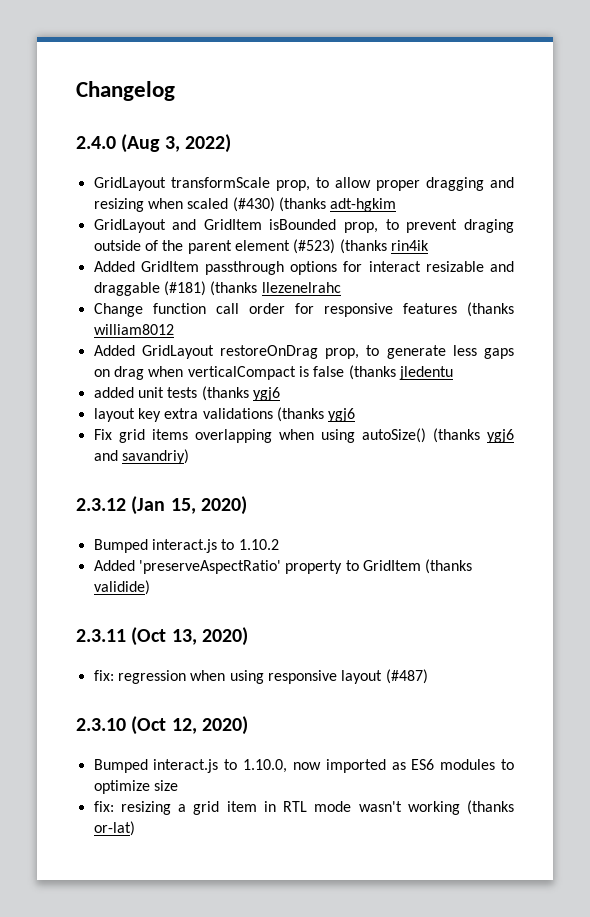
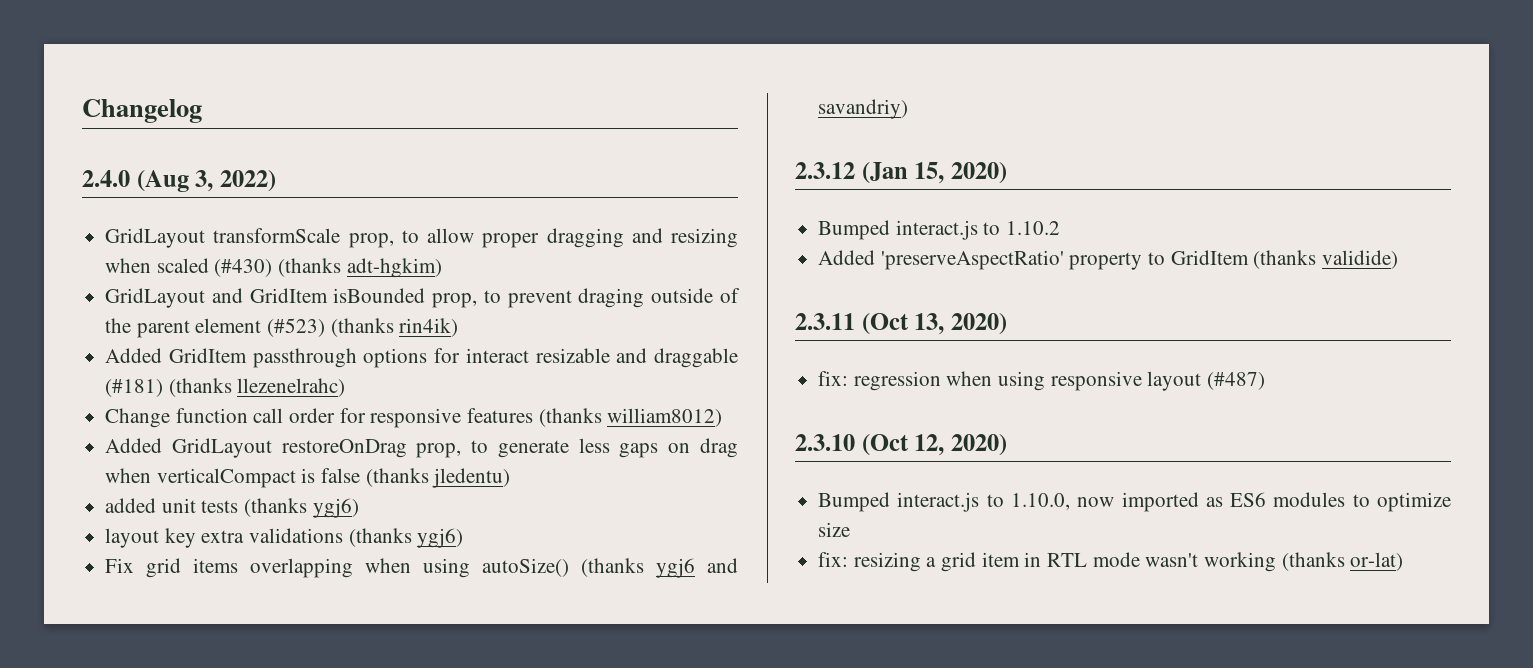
[330,198,397,212] adt-hgkim -> [346,258,442,278] adt-hgkim)
[390,240,429,251] rin4ik -> [399,318,459,337] rin4ik)
[261,282,341,293] llezenelrahc -> [237,378,346,397] llezenelrahc)
[93,324,174,335] william8012 -> [607,408,723,427] william8012)
[398,366,453,380] jledentu -> [432,468,511,488] jledentu)
[252,387,280,401] ygj6 -> [312,498,359,518] ygj6)
[328,408,356,422] ygj6 -> [417,528,464,548] ygj6)

